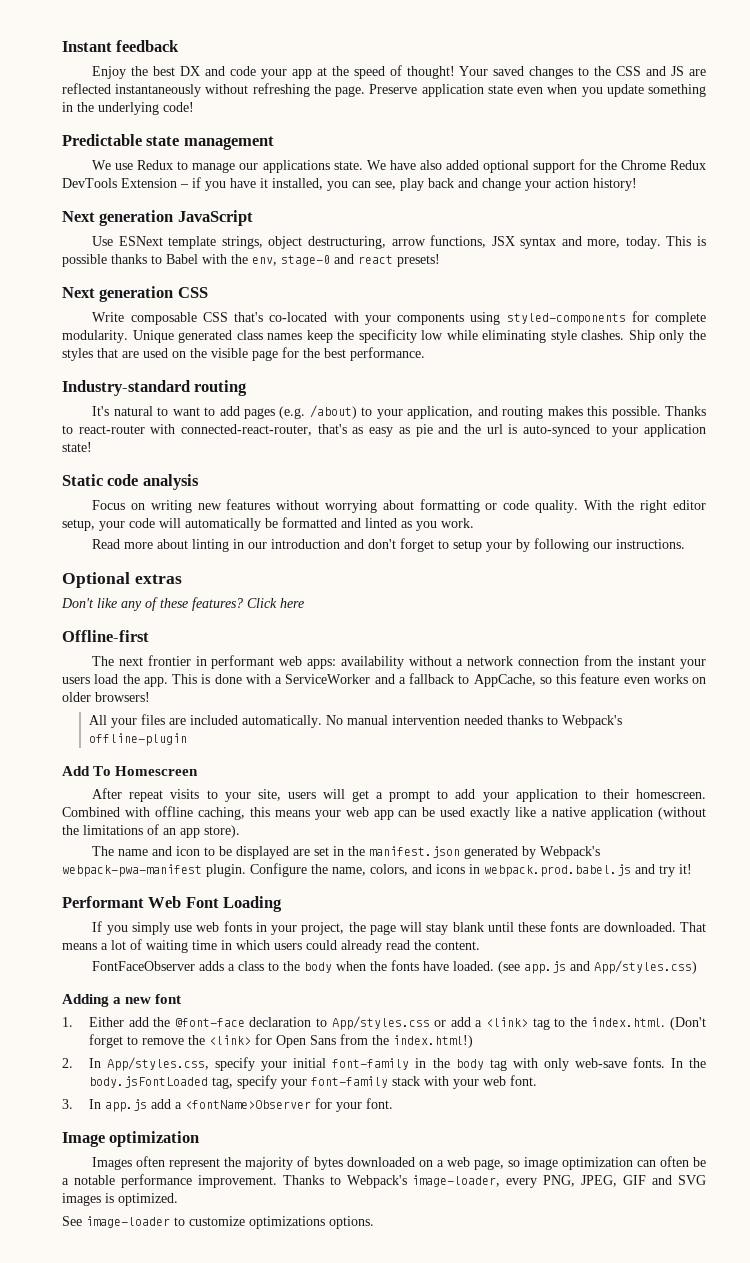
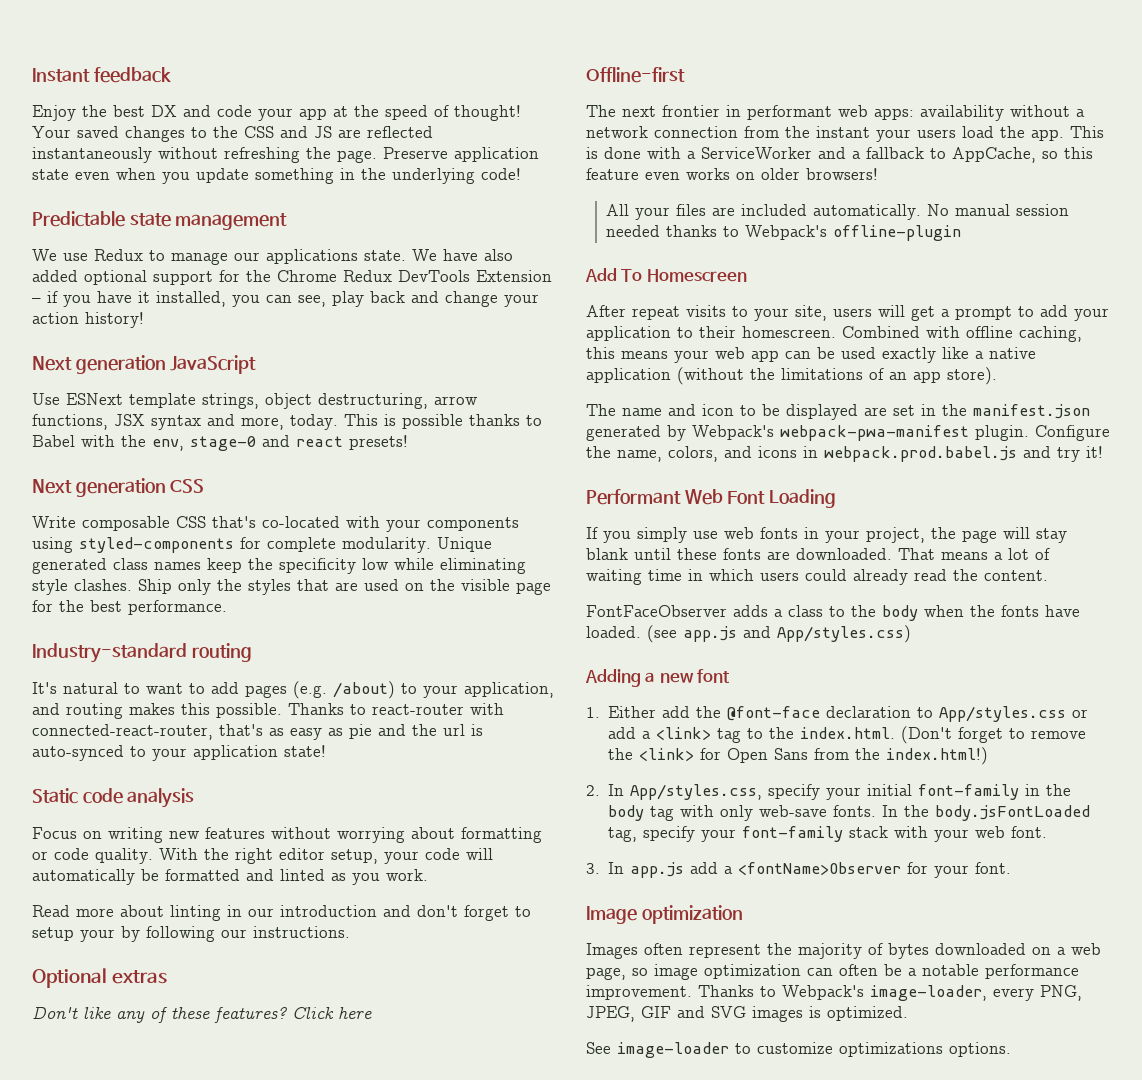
[392,715,461,725] intervention -> [1016,204,1070,216] session

